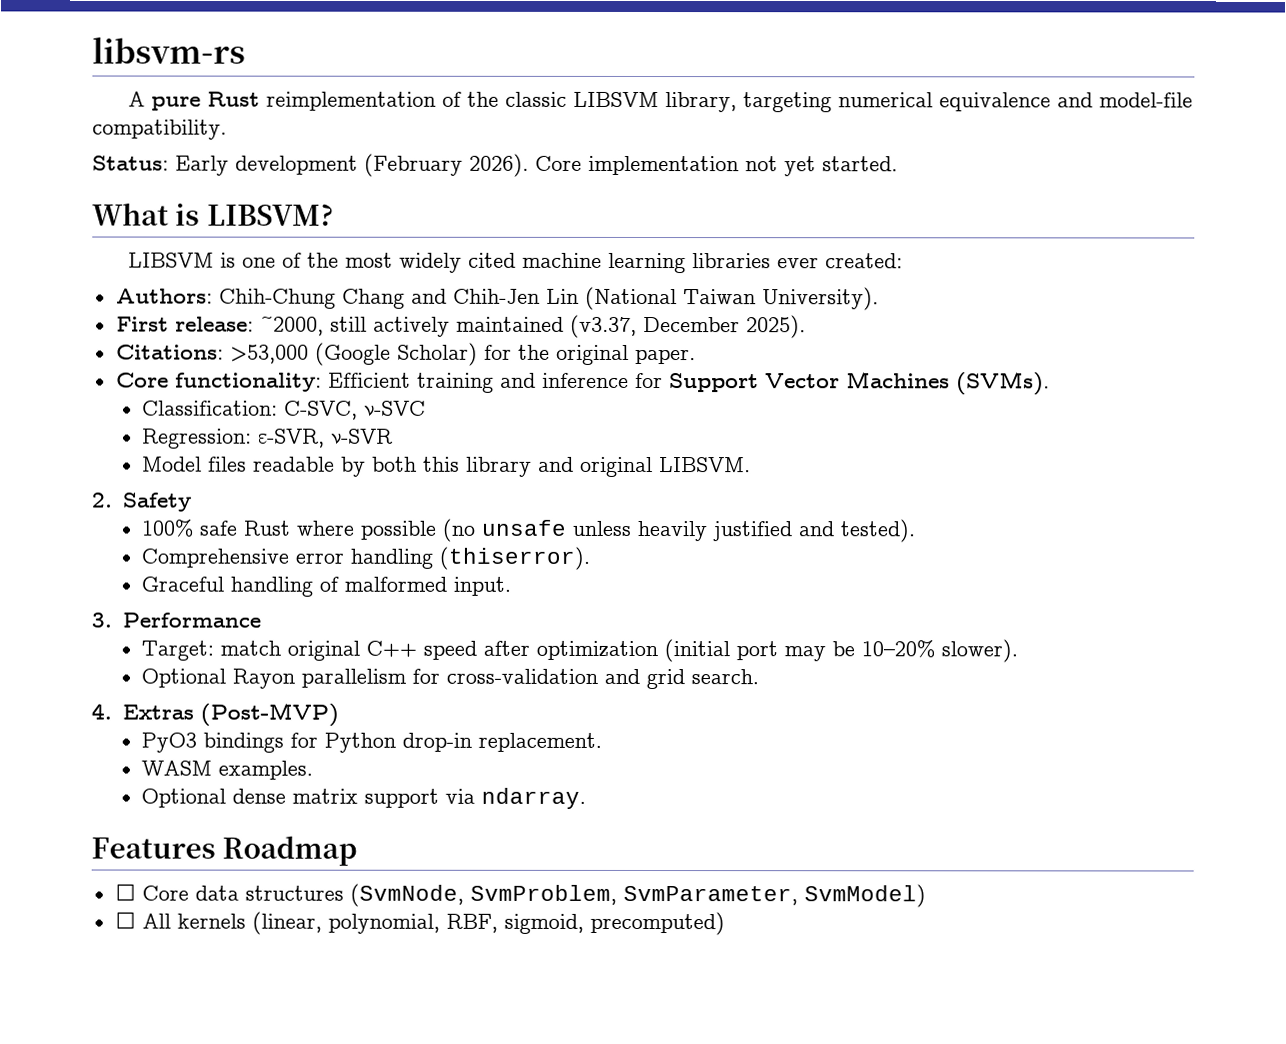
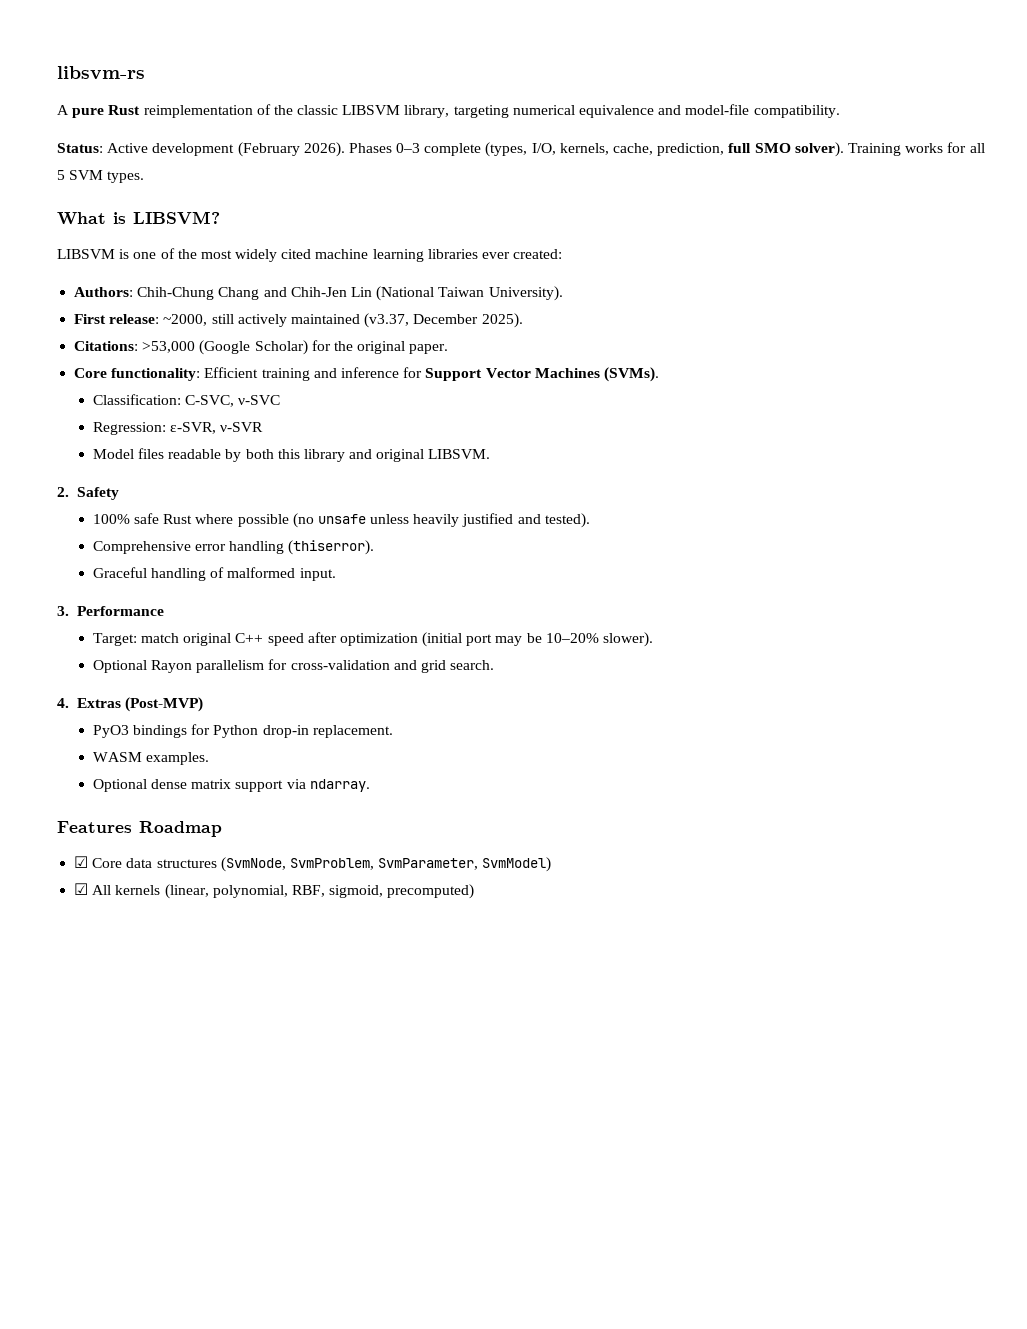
[175,155,229,176] Early -> [107,143,149,153] Active
[535,155,898,177] Core implementation not yet started. -> [348,142,985,157] [57,170,145,183] Phases 0–3 complete (types, I/O, kernels, cache, prediction, full SMO solver). Training works for all 5 SVM types.
[114,883,136,901] ☐ -> [74,856,89,868] ☑
[114,911,136,929] ☐ -> [74,883,89,895] ☑

